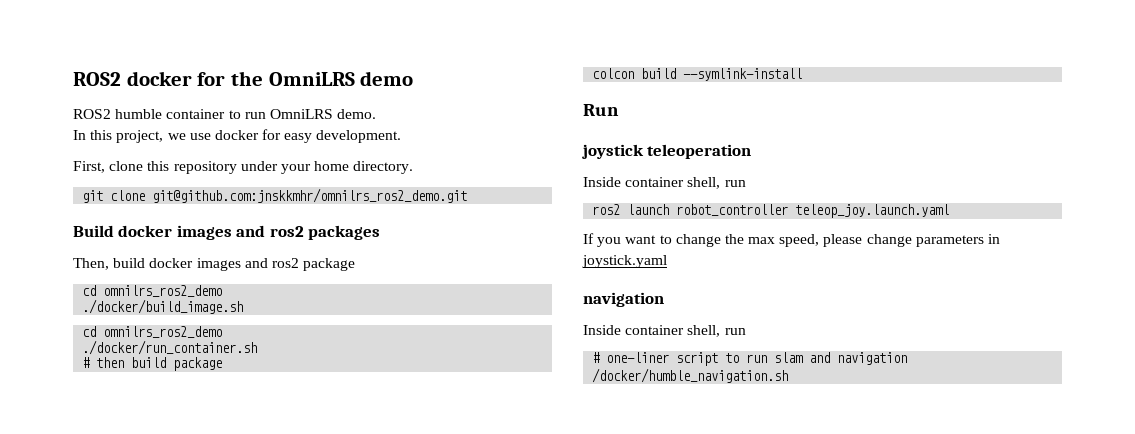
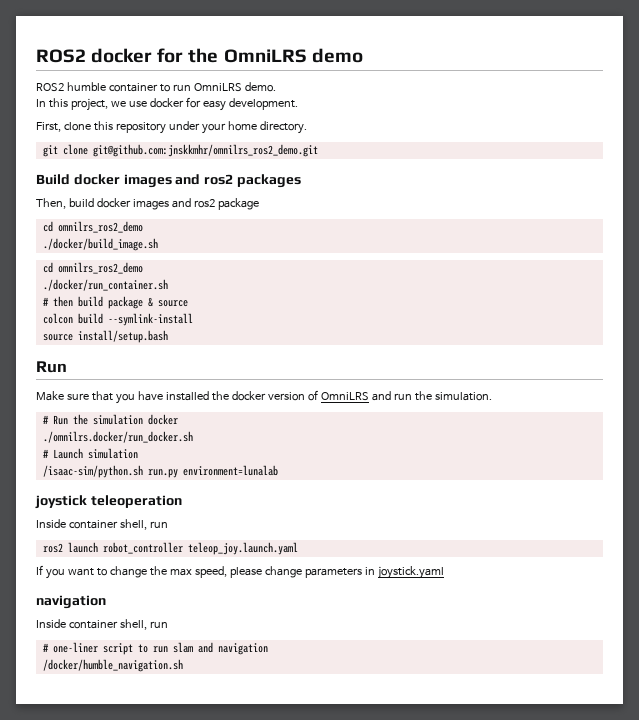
(223, 364) none -> [147,297,188,307] & source
[583,104,619,116] // Run -> [42,330,168,343] [36,361,67,373] [36,390,492,404] [42,414,178,425] [42,431,193,443] [42,448,138,459] [42,465,278,478] // source install/setup.bash // Run // Make sure that you have installed the docker version of OmniLRS and run the simulation. // # Run the simulation docker // ./omnilrs.docker/run_docker.sh // # Launch simulation // /isaac-sim/python.sh run.py environment=lunalab

